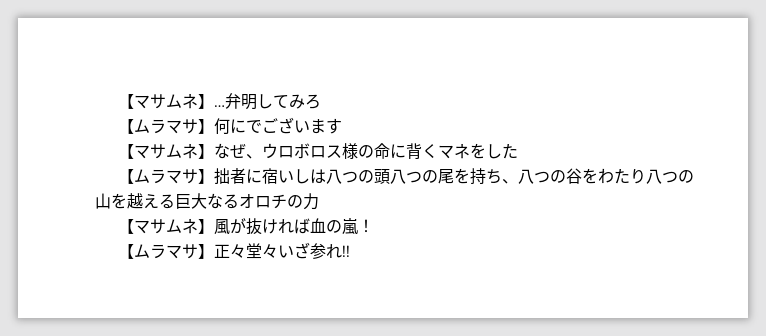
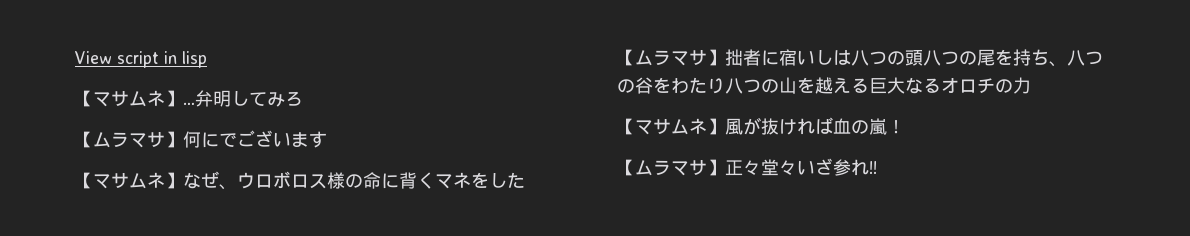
(117, 101) none -> [75,51,207,68] View script in lisp //

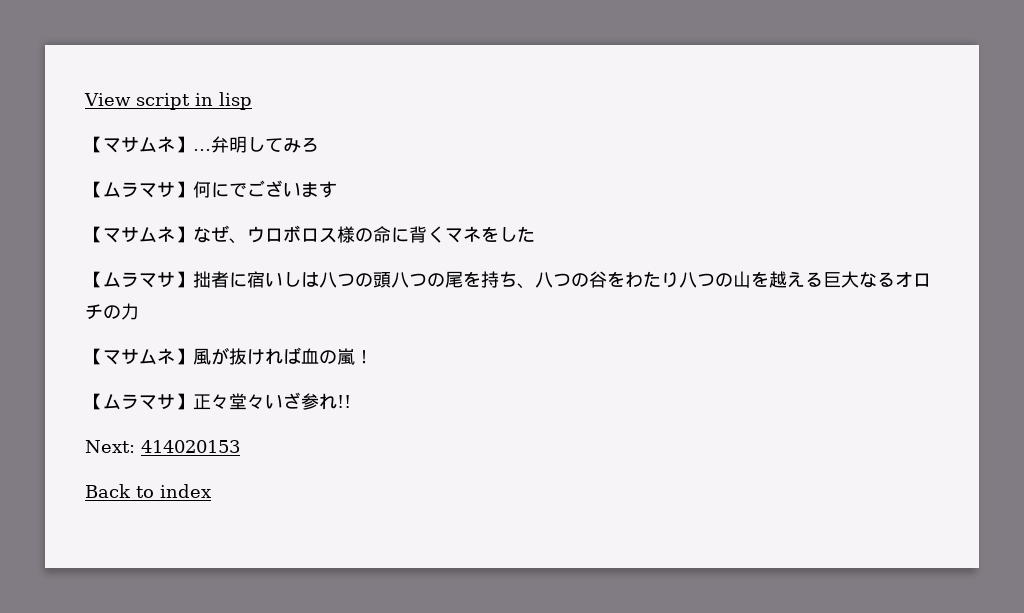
(877, 167) none -> [85,440,240,453] [85,484,211,498] // Next: 414020153 // Back to index

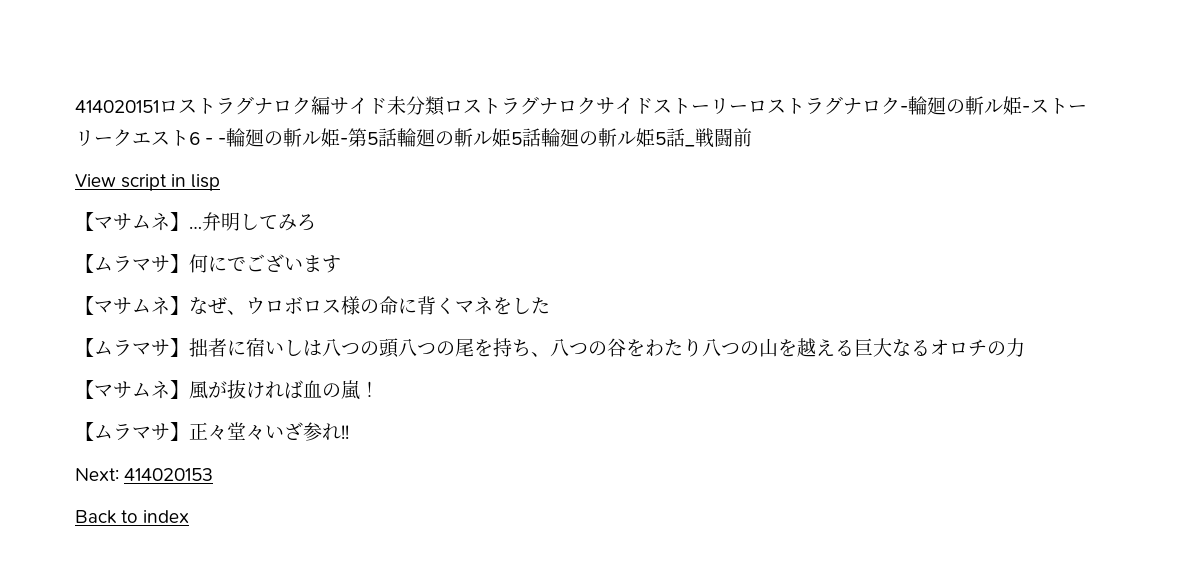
(84, 99) none -> [75,96,1087,116] [75,128,753,148] 414020151ロストラグナロク編サイド未分類ロストラグナロクサイドストーリーロストラグナロク-輪廻の斬ル姫-ストーリークエスト6 - -輪廻の斬ル姫-第5話輪廻の斬ル姫5話輪廻の斬ル姫5話_戦闘前 //

